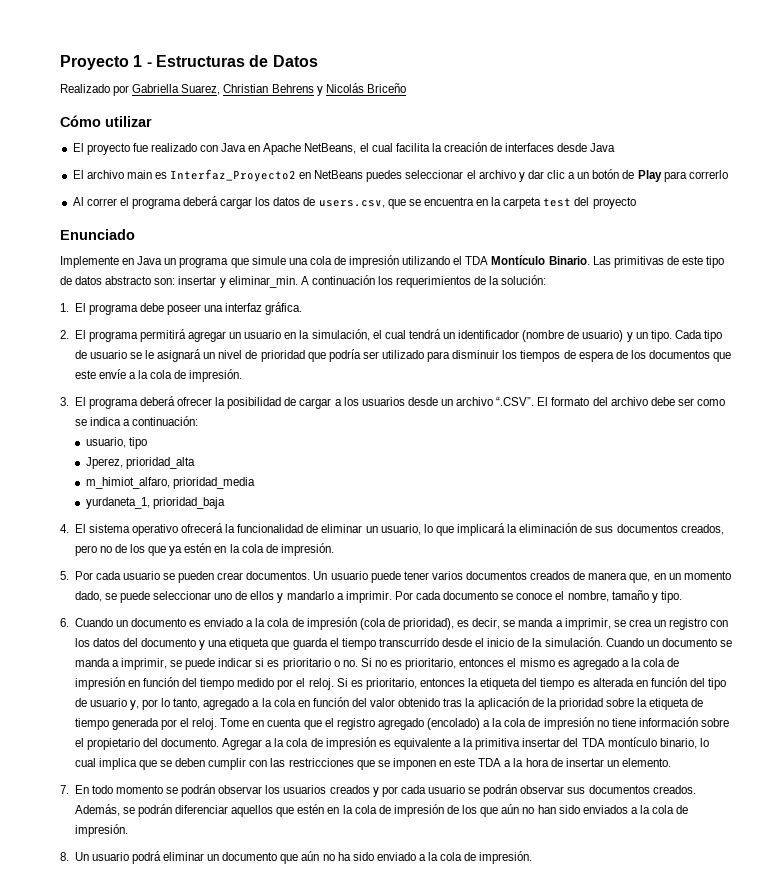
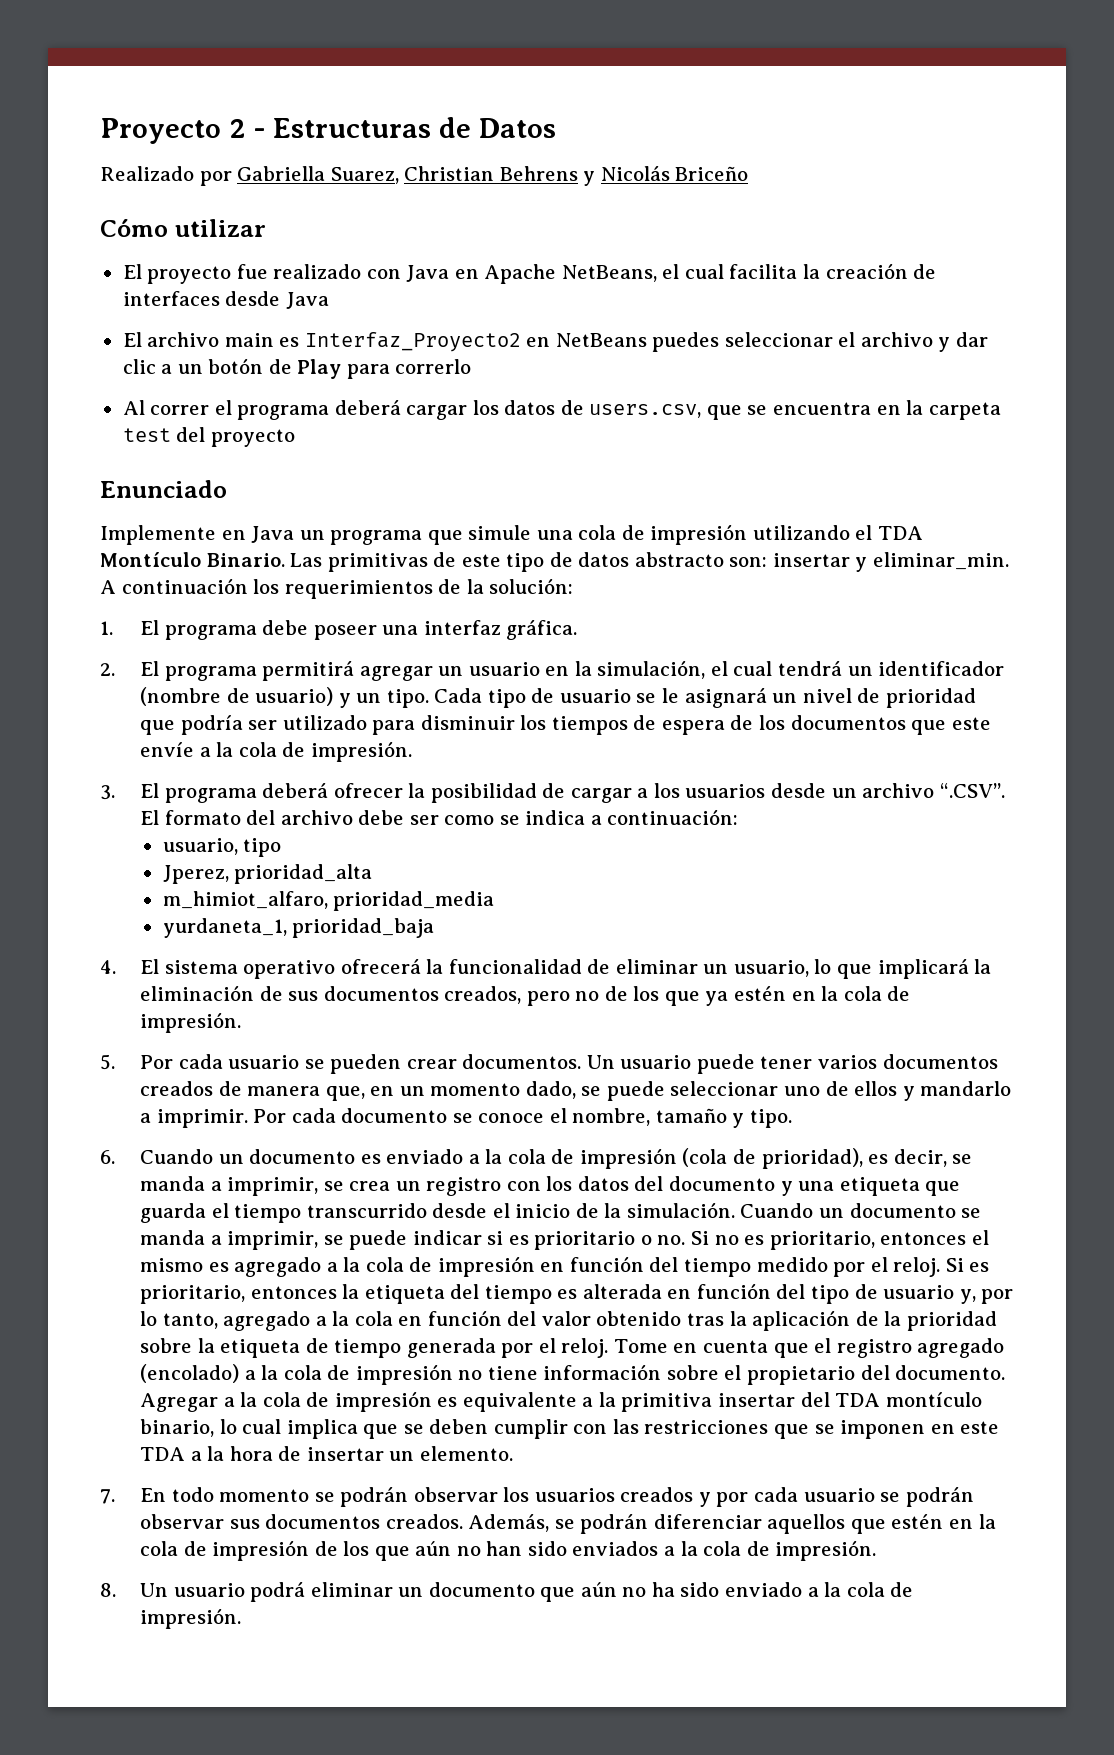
[133,55,143,67] 1 -> [228,119,245,138] 2

